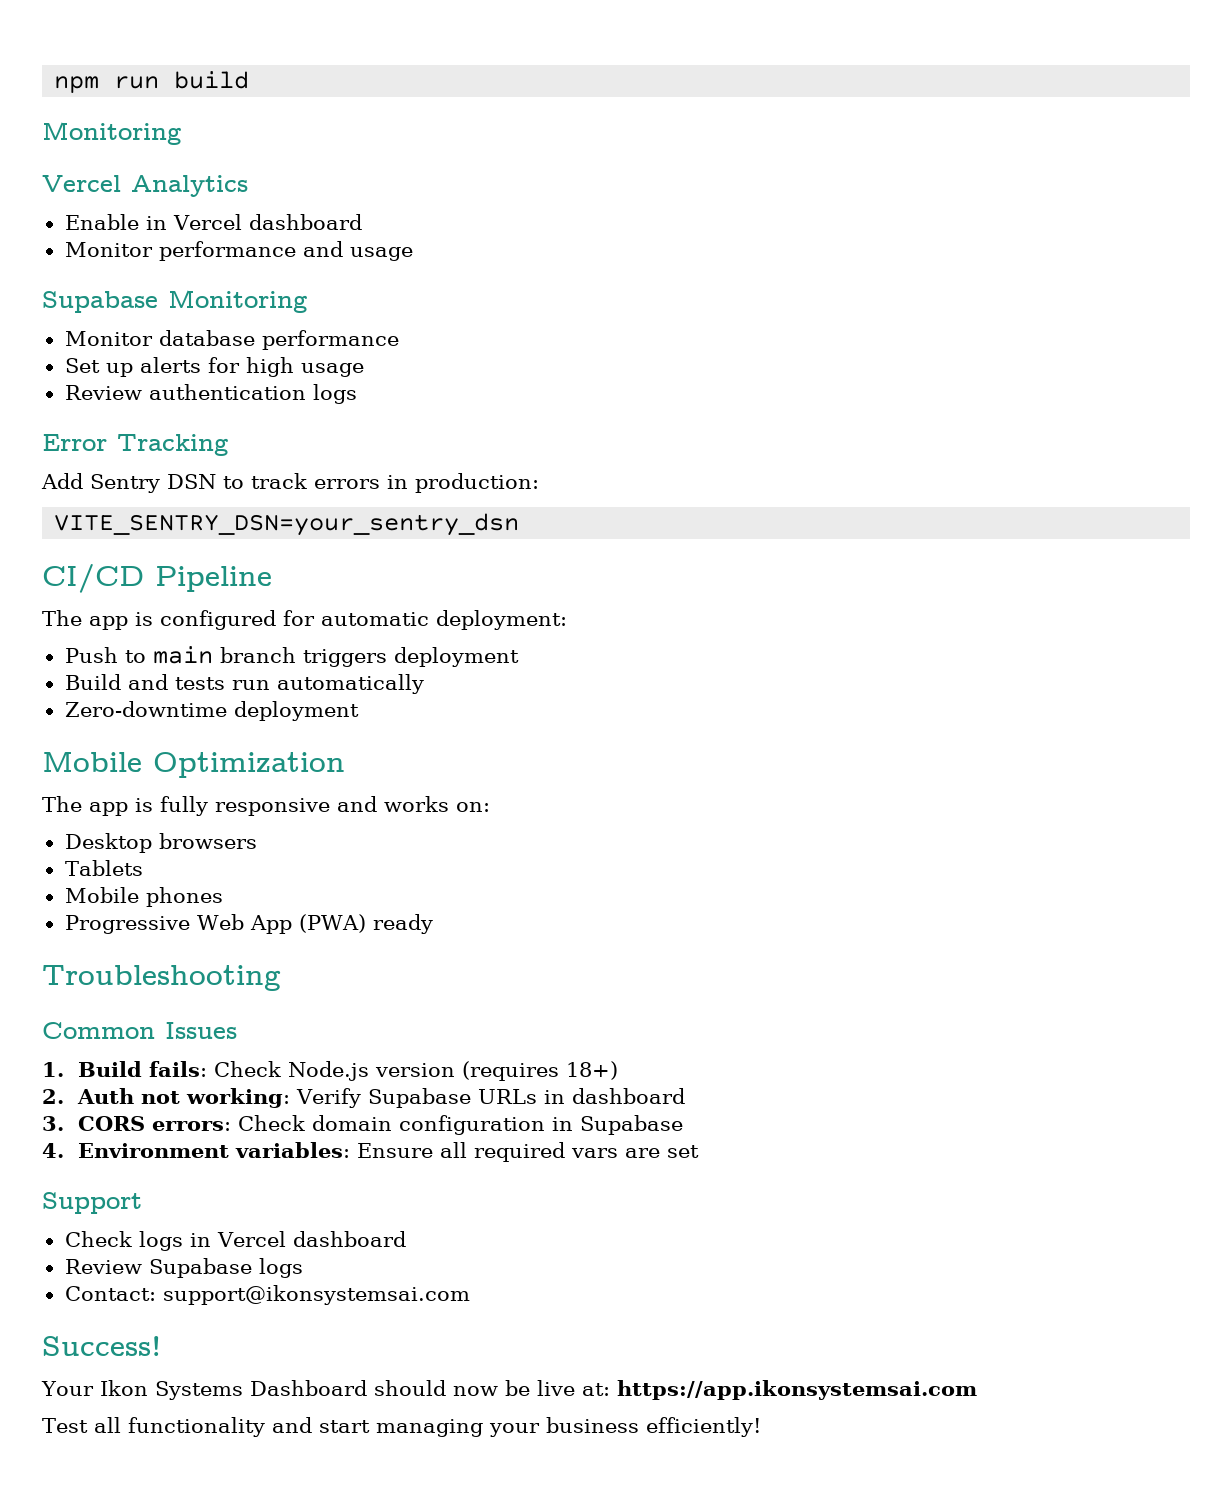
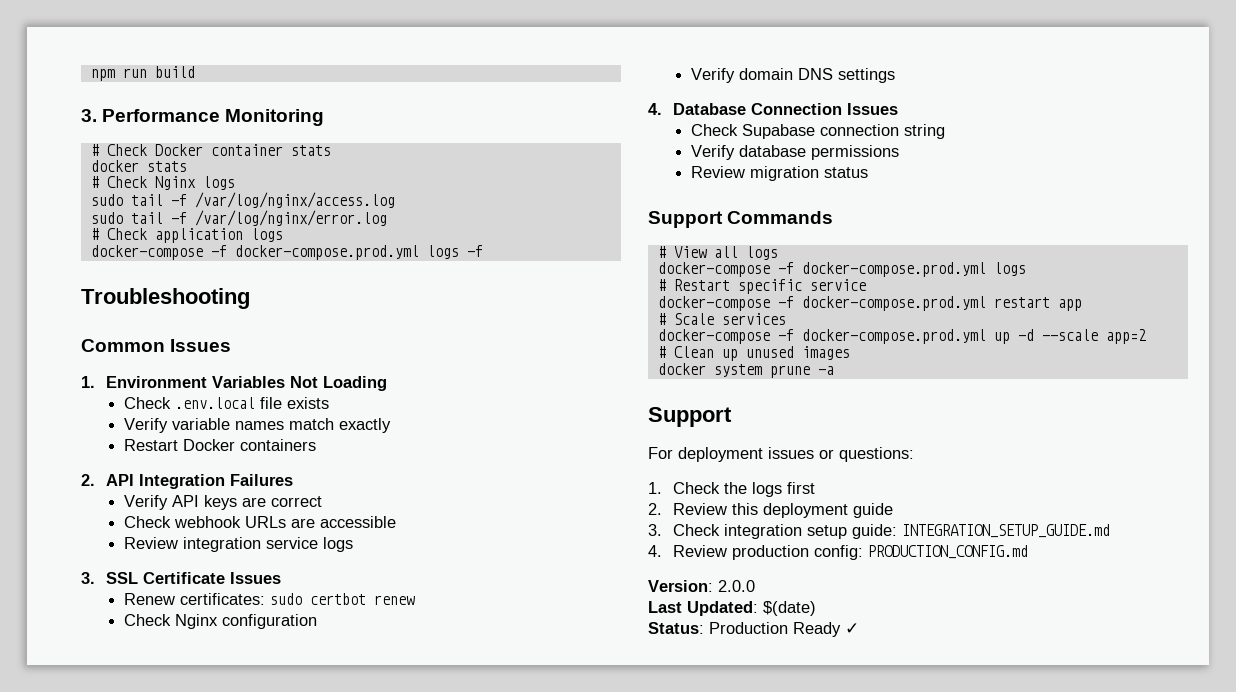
[42,122,181,145] [42,175,248,197] [64,214,362,230] [64,241,413,261] [42,290,307,313] [64,330,399,350] [64,357,364,377] [64,384,357,404] [42,434,228,456] [41,473,539,493] [54,513,520,536] [42,564,272,593] [42,610,567,630] [64,646,519,667] [64,674,424,694] [64,701,359,721] [42,752,345,778] [42,796,490,816] [64,833,257,853] [64,860,143,876] [64,887,223,907] [64,914,433,934] [42,965,281,991] [42,1022,237,1039] [42,1061,618,1081] [42,1088,685,1108] [42,1115,683,1135] [42,1142,699,1162] [42,1192,142,1214] [64,1231,406,1251] [64,1258,303,1278] [64,1285,470,1305] [42,1336,161,1356] [41,1380,977,1400] [42,1417,761,1437] Monitoring // Vercel Analytics // Enable in Vercel dashboard // Monitor performance and usage // Supabase Monitoring // Monitor database performance // Set up alerts for high usage // Review authentication logs // Error Tracking // Add Sentry DSN to track errors in production: // VITE_SENTRY_DSN=your_sentry_dsn // CI/CD Pipeline // The app is configured for automatic deployment: // Push to main branch triggers deployment // Build and tests run automatically // Zero-downtime deployment // Mobile Optimization // The app is fully responsive and works on: // Desktop browsers // Tablets // Mobile phones // Progressive Web App (PWA) ready // Troubleshooting // Common Issues // 1. Build fails: Check Node.js version (requires 18+) // 2. Auth not working: Verify Supabase URLs in dashboard // 3. CORS errors: Check domain configuration in Supabase // 4. Environment variables: Ensure all required vars are set // Support // Check logs in Vercel dashboard // Review Supabase logs // Contact: support@ikonsystemsai.com // Success! // Your Ikon Systems Dashboard should now be live at: https://app.ikonsystemsai.com // Test all functionality and start managing your business efficiently! -> [81,109,325,126] [90,144,331,156] [90,160,187,172] [90,176,235,190] [90,192,395,208] [90,210,387,226] [90,228,283,243] [90,245,483,260] [81,288,250,309] [81,339,232,352] [81,376,387,391] [123,397,329,409] [123,418,391,433] [123,439,316,451] [81,474,293,489] [123,495,322,510] [123,516,396,528] [123,537,353,552] [81,572,281,584] [123,593,415,605] [123,614,317,629] [690,68,895,83] [648,103,898,115] [690,124,945,139] [690,145,899,160] [690,166,868,181] [648,211,834,228] [657,246,778,260] [657,262,1026,277] [657,279,866,294] [657,296,1082,311] [657,313,786,325] [657,329,1146,344] [657,346,850,361] [657,363,834,378] [648,407,732,427] [648,447,914,462] [648,482,815,497] [648,503,893,518] [648,524,1110,539] [648,545,1028,560] [648,580,755,592] [648,601,816,616] [648,622,859,637] 3. Performance Monitoring // # Check Docker container stats // docker stats // # Check Nginx logs // sudo tail -f /var/log/nginx/access.log // sudo tail -f /var/log/nginx/error.log // # Check application logs // docker-compose -f docker-compose.prod.yml logs -f // Troubleshooting // Common Issues // 1. Environment Variables Not Loading // Check .env.local file exists // Verify variable names match exactly // Restart Docker containers // 2. API Integration Failures // Verify API keys are correct // Check webhook URLs are accessible // Review integration service logs // 3. SSL Certificate Issues // Renew certificates: sudo certbot renew // Check Nginx configuration // Verify domain DNS settings // 4. Database Connection Issues // Check Supabase connection string // Verify database permissions // Review migration status // Support Commands // # View all logs // docker-compose -f docker-compose.prod.yml logs // # Restart specific service // docker-compose -f docker-compose.prod.yml restart app // # Scale services // docker-compose -f docker-compose.prod.yml up -d --scale app=2 // # Clean up unused images // docker system prune -a // Support // For deployment issues or questions: // 1. Check the logs first // 2. Review this deployment guide // 3. Check integration setup guide: INTEGRATION_SETUP_GUIDE.md // 4. Review production config: PRODUCTION_CONFIG.md // Version: 2.0.0 // Last Updated: $(date) // Status: Production Ready ✓

